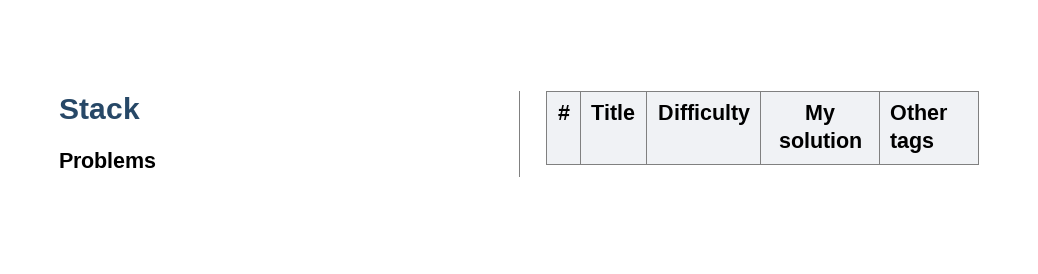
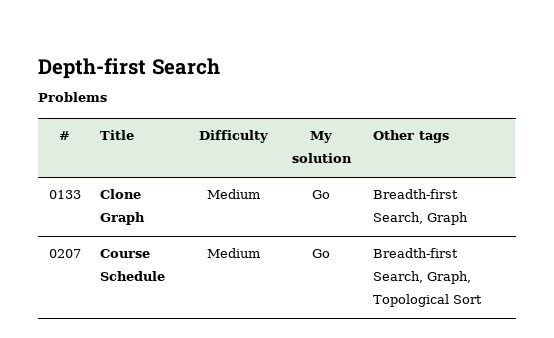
[59,97,140,119] Stack -> [38,58,220,79] Depth-first Search
(934, 143) none -> [48,190,81,199] [99,189,141,199] [99,212,145,225] [207,189,260,199] [312,190,330,199] [372,189,458,199] [372,212,468,225] [48,249,81,258] [99,249,150,258] [99,271,165,281] [207,248,260,258] [312,249,330,258] [372,248,458,258] [372,271,471,284] [372,294,482,307] // 0133 | Clone Graph | Medium | Go | Breadth-first Search, Graph // 0207 | Course Schedule | Medium | Go | Breadth-first Search, Graph, Topological Sort

